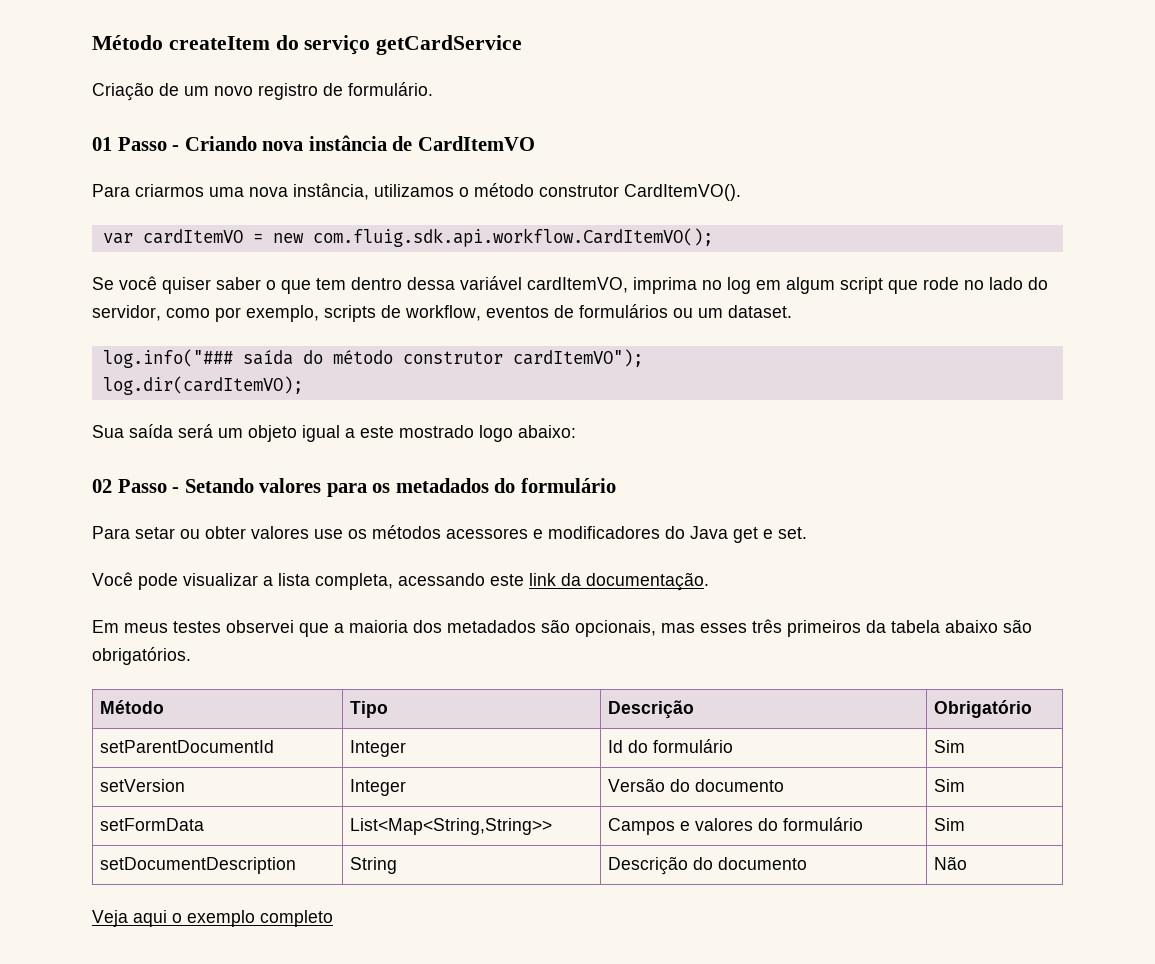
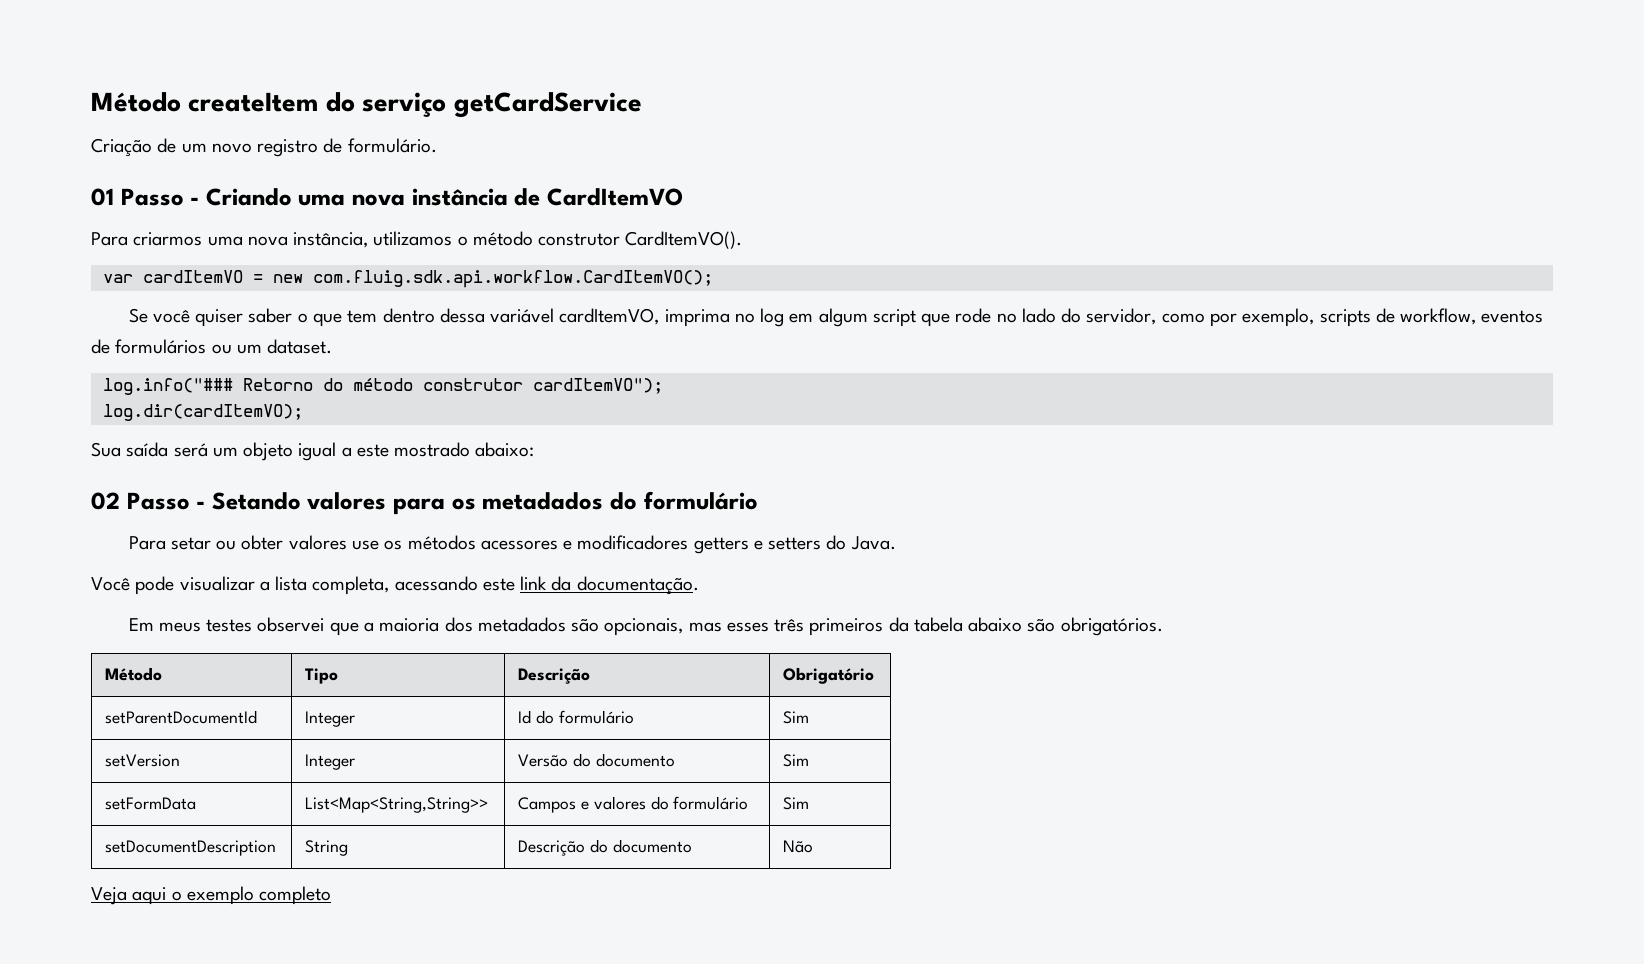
(257, 143) none -> [298,194,346,206] uma
[242,350,293,365] saída -> [242,378,313,391] Retorno
[479,425,513,442] logo -> (471, 449) none
[665,526,807,543] do Java get e set. -> [693,535,896,554] getters e setters do Java.

